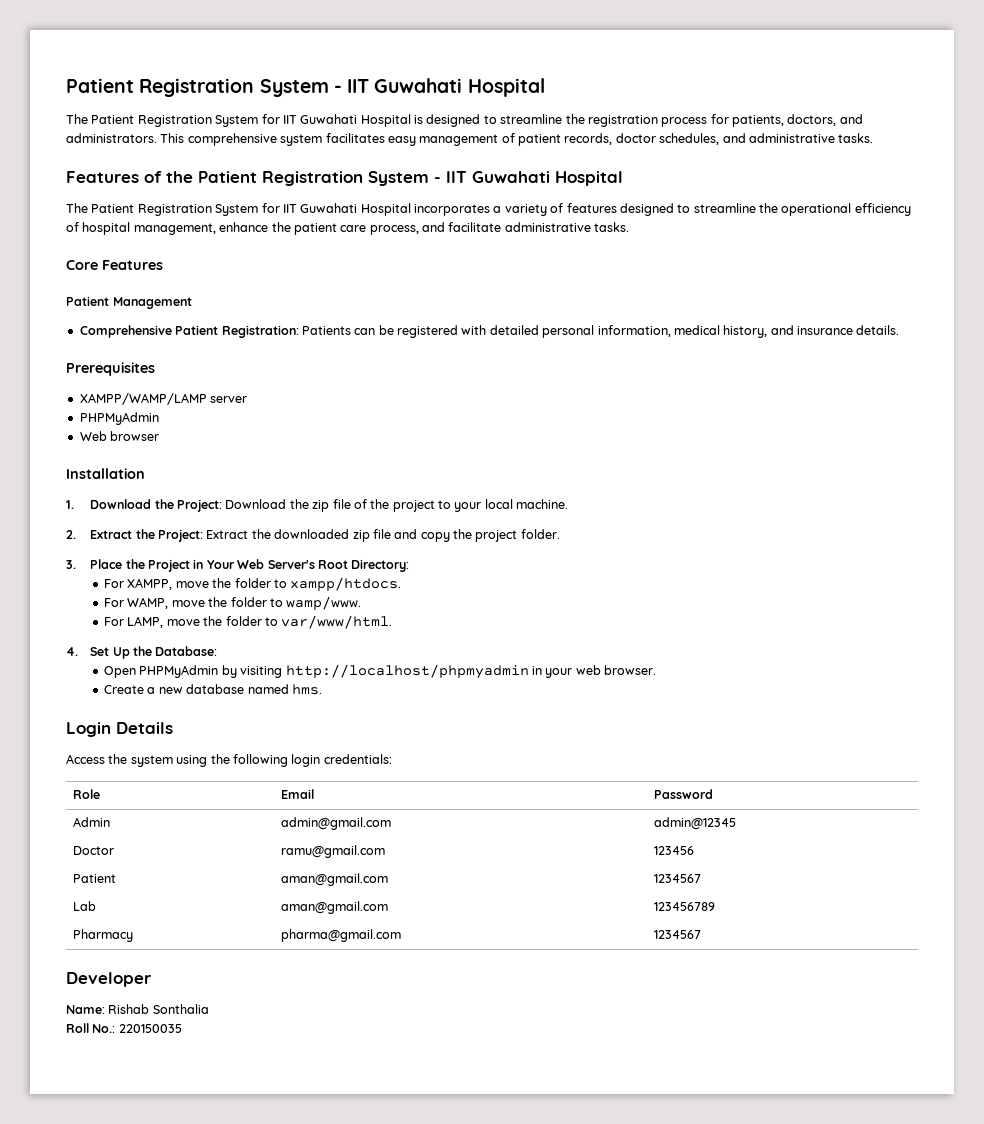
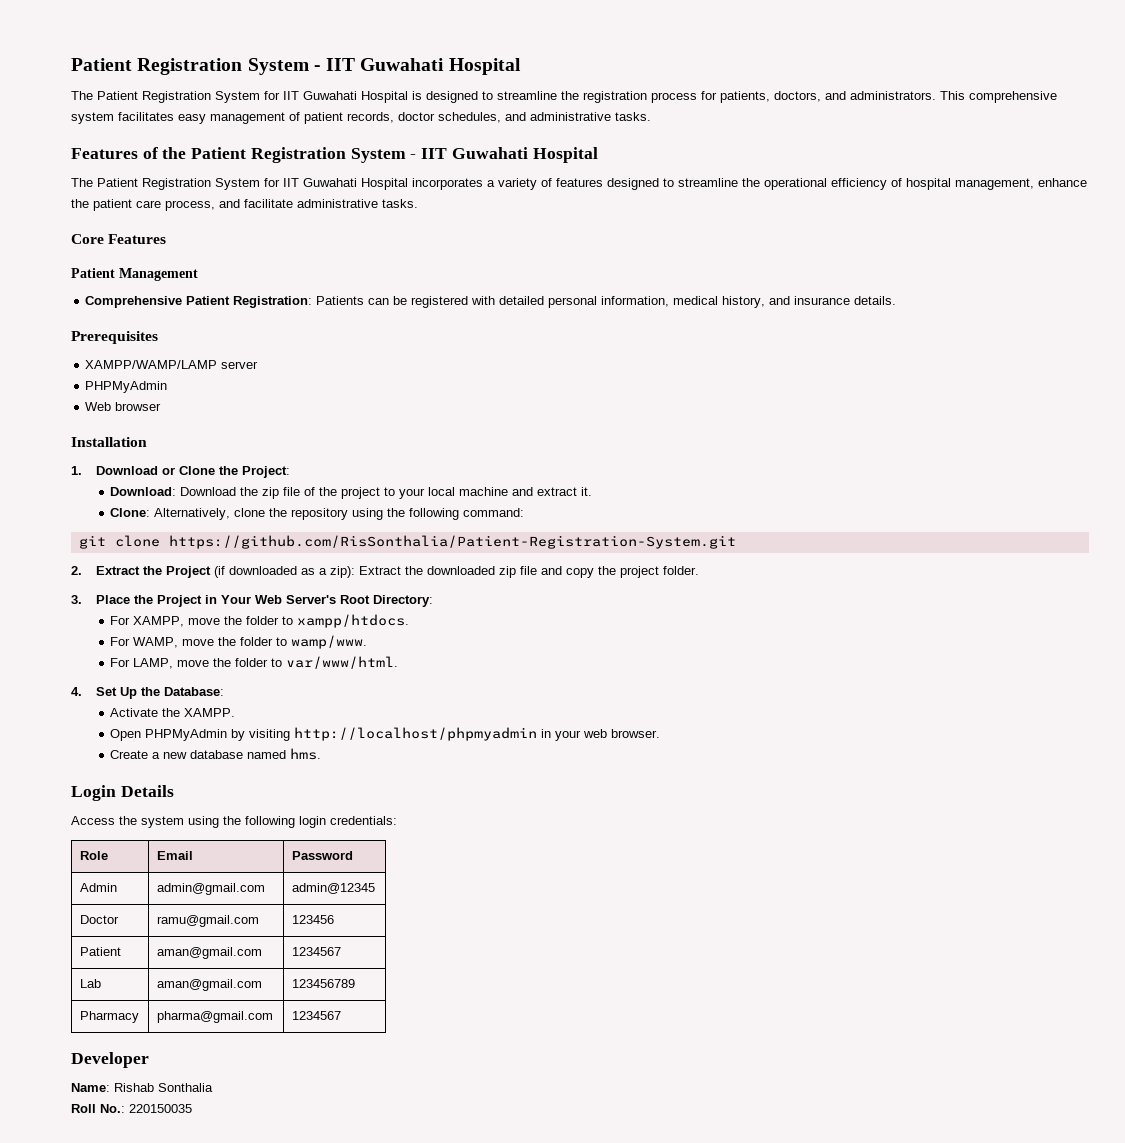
[154,499,223,512] the Project: -> [161,466,290,478] [110,487,177,496] or Clone the Project: // Download:
[516,499,569,509] [66,529,204,542] machine. // 2. Extract the Project: -> [459,487,593,496] [110,508,525,520] [78,535,736,549] [71,566,355,578] machine and extract it. // Clone: Alternatively, clone the repository using the following command: // git clone https://github.com/RisSonthalia/Patient-Registration-System.git // 2. Extract the Project (if downloaded as a zip):
(218, 651) none -> [110,708,236,717] // Activate the XAMPP.

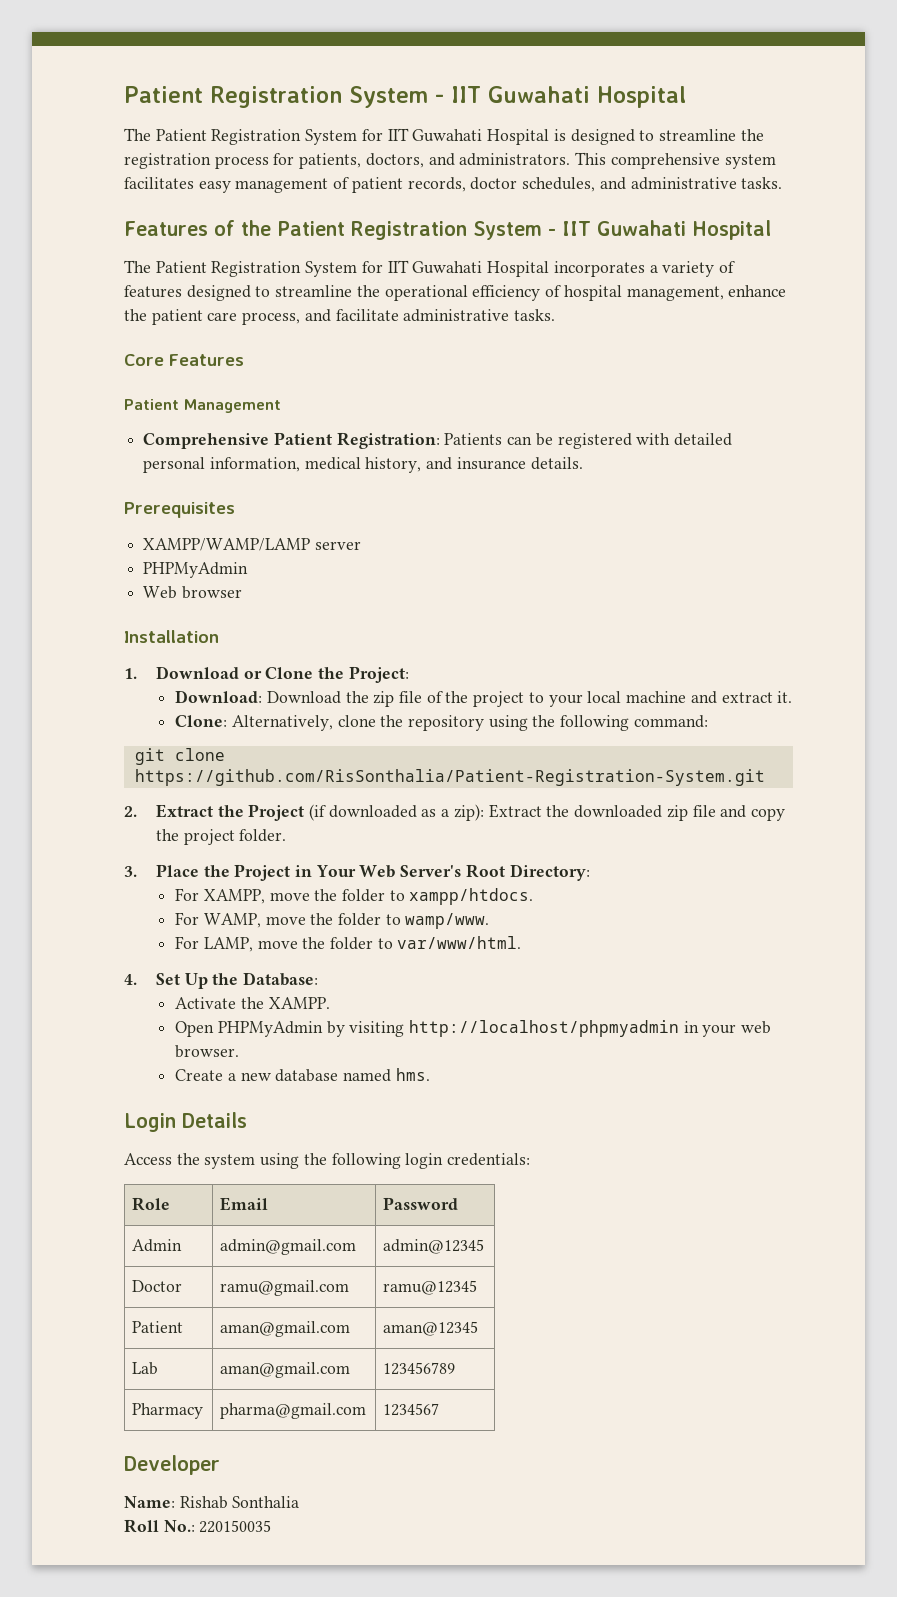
[291,915,334,924] 123456 -> [383,1280,478,1295] ramu@12345
[291,947,341,956] 1234567 -> [383,1321,479,1336] aman@12345

